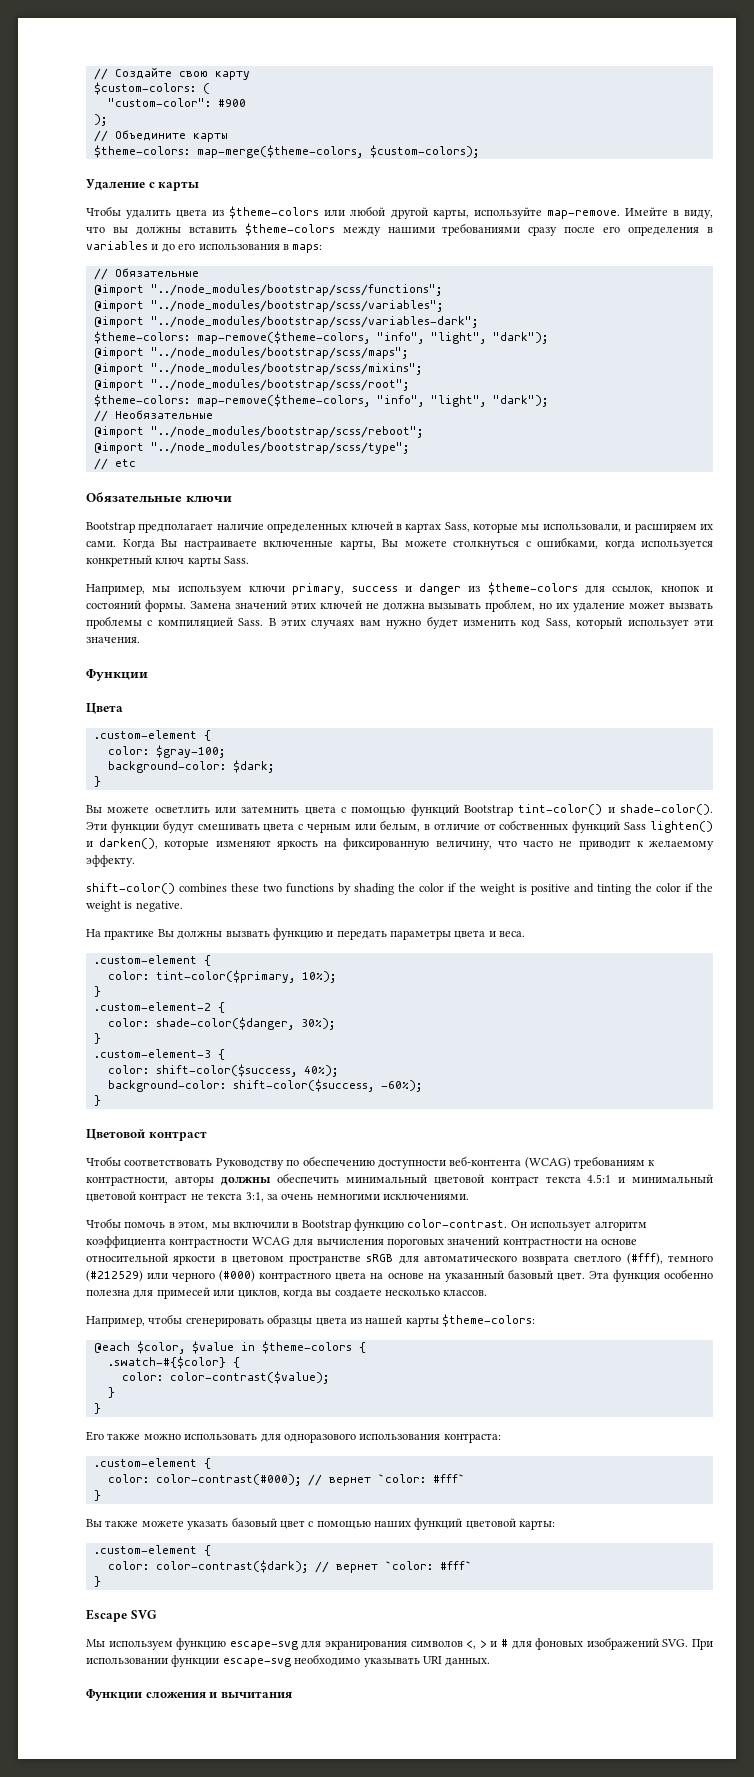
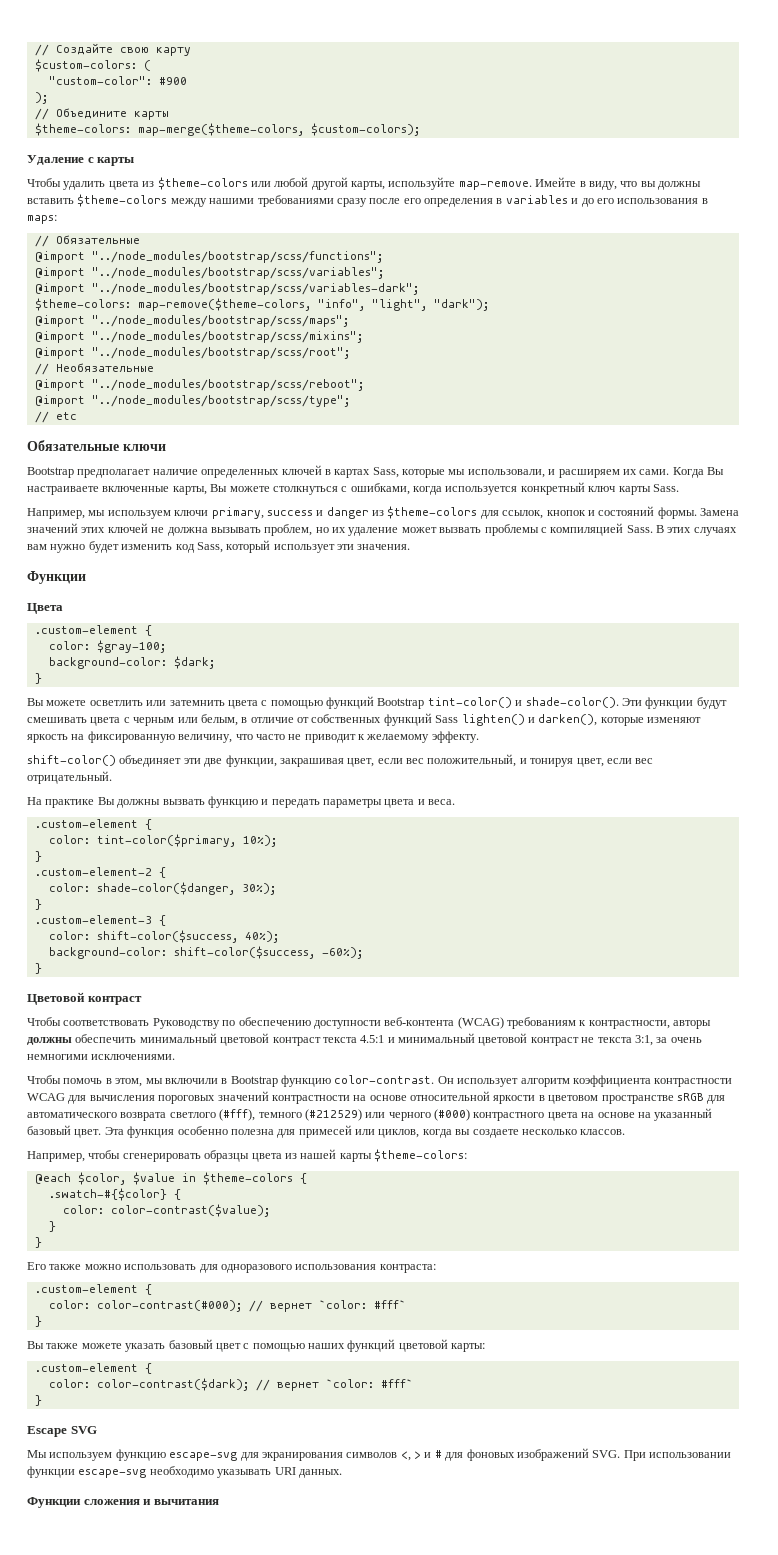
[93,394,548,407] // $theme-colors: map-remove($theme-colors, "info", "light", "dark"); -> (350, 353) none
[179,883,713,895] [86,900,183,912] combines these two functions by shading the color if the weight is positive and tinting the color if the weight is negative. -> [119,754,654,767] [27,771,112,784] объединяет эти две функции, закрашивая цвет, если вес положительный, и тонируя цвет, если вес отрицательный.

